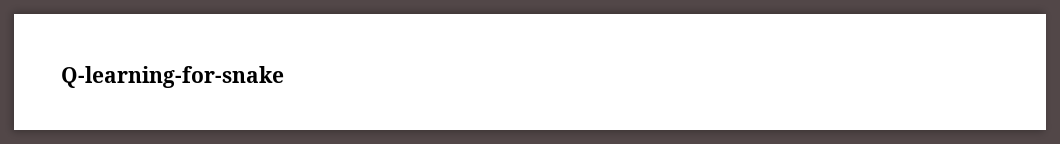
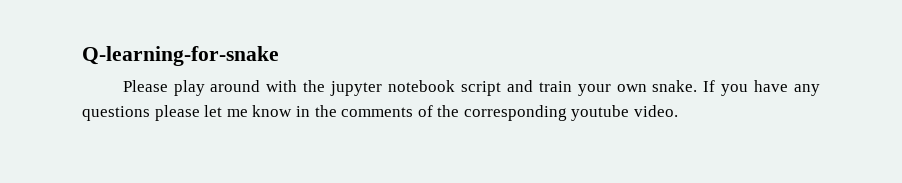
(284, 77) none -> [122,80,821,96] [82,105,679,121] // Please play around with the jupyter notebook script and train your own snake. If you have any questions please let me know in the comments of the corresponding youtube video.

